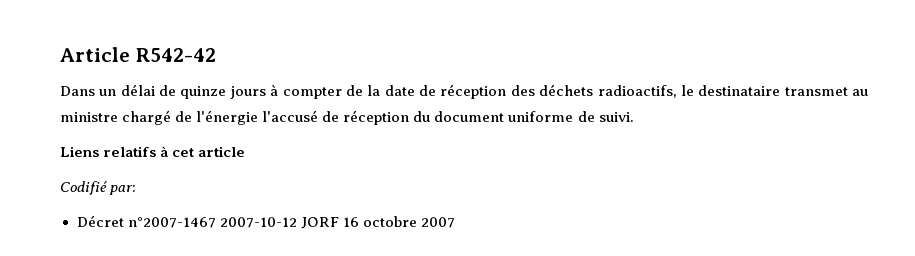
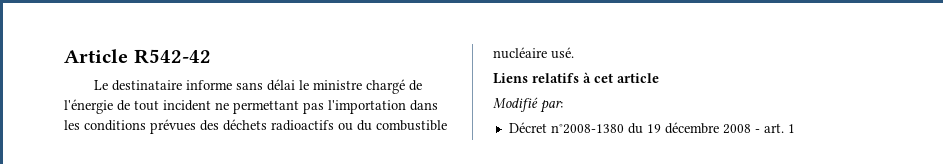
[60,84,868,99] [60,110,634,125] Dans un délai de quinze jours à compter de la date de réception des déchets radioactifs, le destinataire transmet au ministre chargé de l'énergie l'accusé de réception du document uniforme de suivi. -> [93,79,422,94] [64,99,438,114] [64,119,447,134] [493,47,574,59] Le destinataire informe sans délai le ministre chargé de l'énergie de tout incident ne permettant pas l'importation dans les conditions prévues des déchets radioactifs ou du combustible nucléaire usé.
[60,181,107,195] Codifié -> [493,97,538,112] Modifié
[127,216,455,229] n°2007-1467 2007-10-12 JORF 16 octobre 2007 -> [550,122,795,134] n°2008-1380 du 19 décembre 2008 - art. 1

